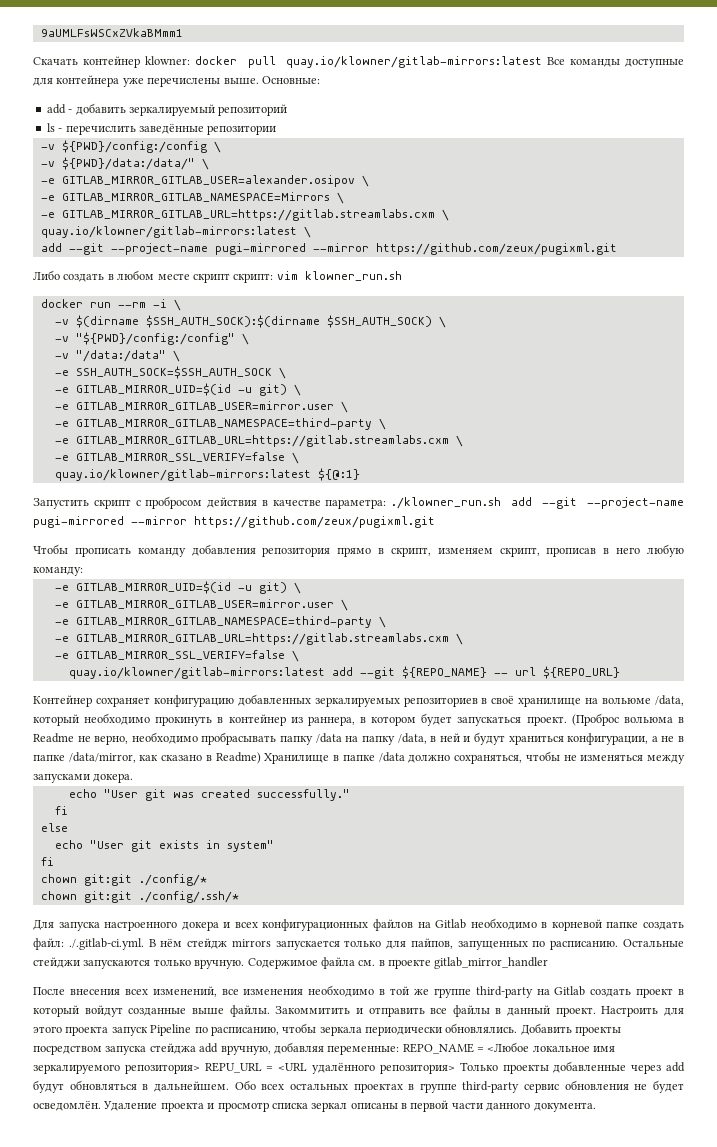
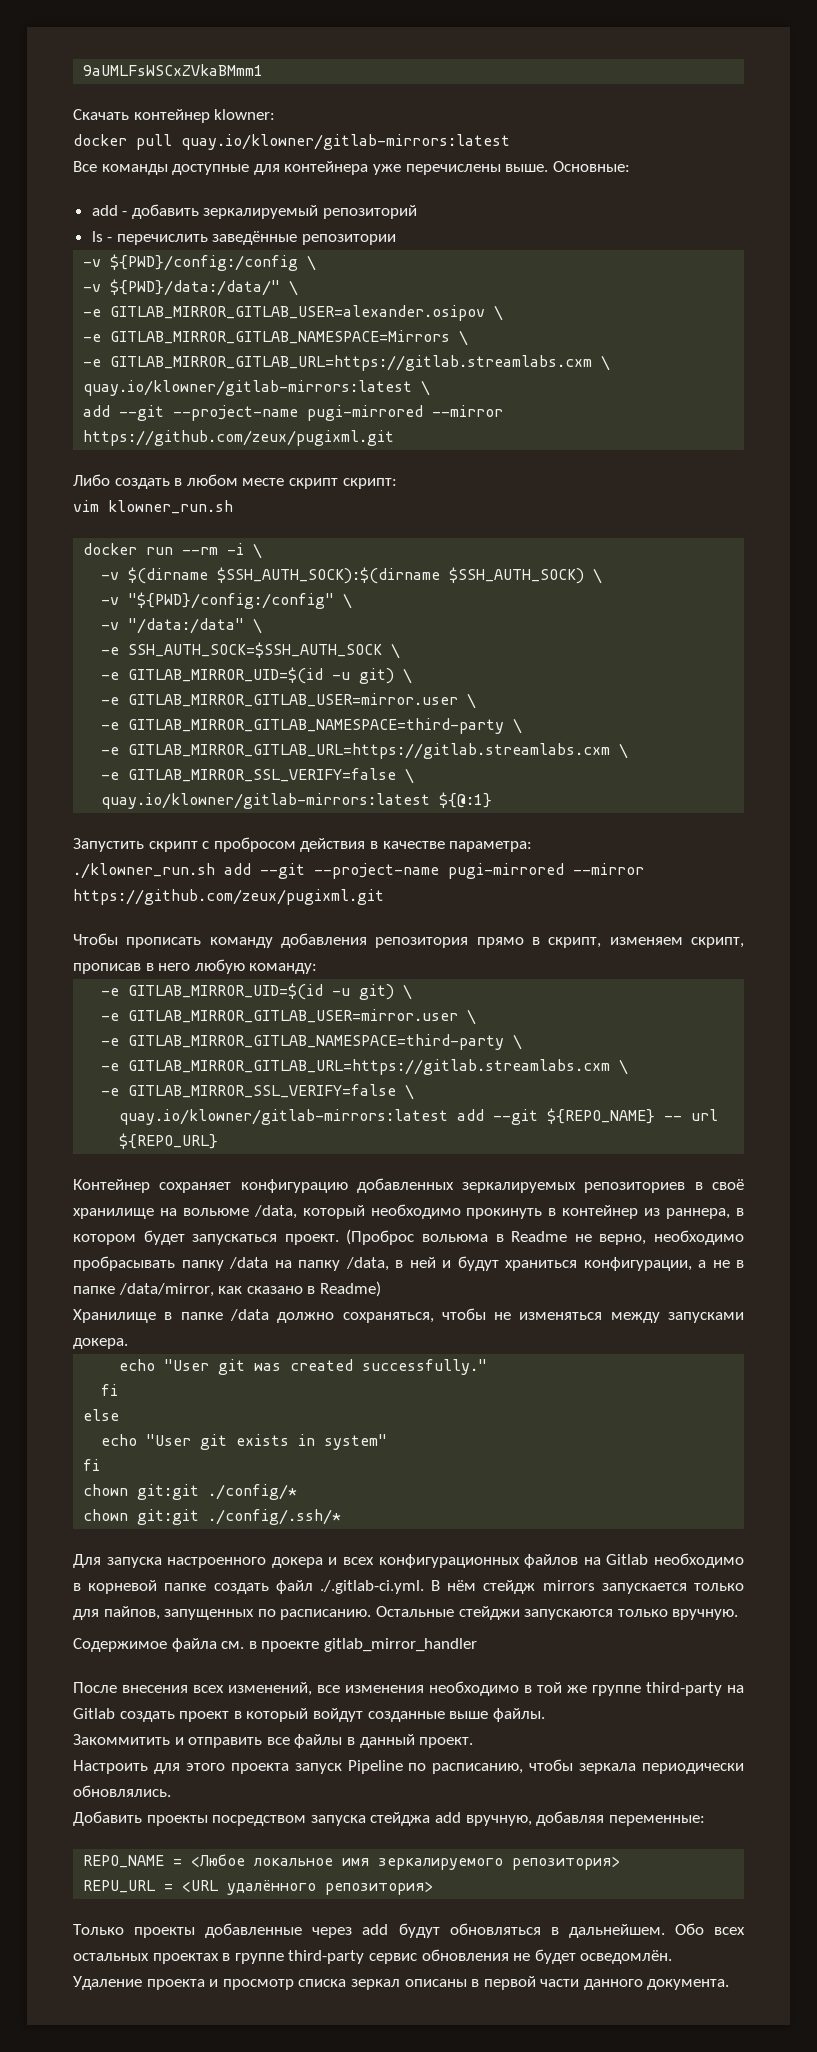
(191, 60) none -> (276, 114) //
(542, 62) none -> (510, 142) //
(274, 278) none -> (397, 483) //
(387, 504) none -> (533, 846) //
(261, 758) none -> (381, 1289) //
[33,938,64,950] файл: -> [275,1580,313,1594] файл
(245, 964) none -> (739, 1614) //
(270, 1011) none -> (545, 1715) //
(596, 1012) none -> (474, 1742) //
(518, 1028) none -> (171, 1791) //
(400, 1050) none -> (705, 1820) //
(200, 1069) none -> (621, 1863) //
(455, 1069) none -> (434, 1888) //

